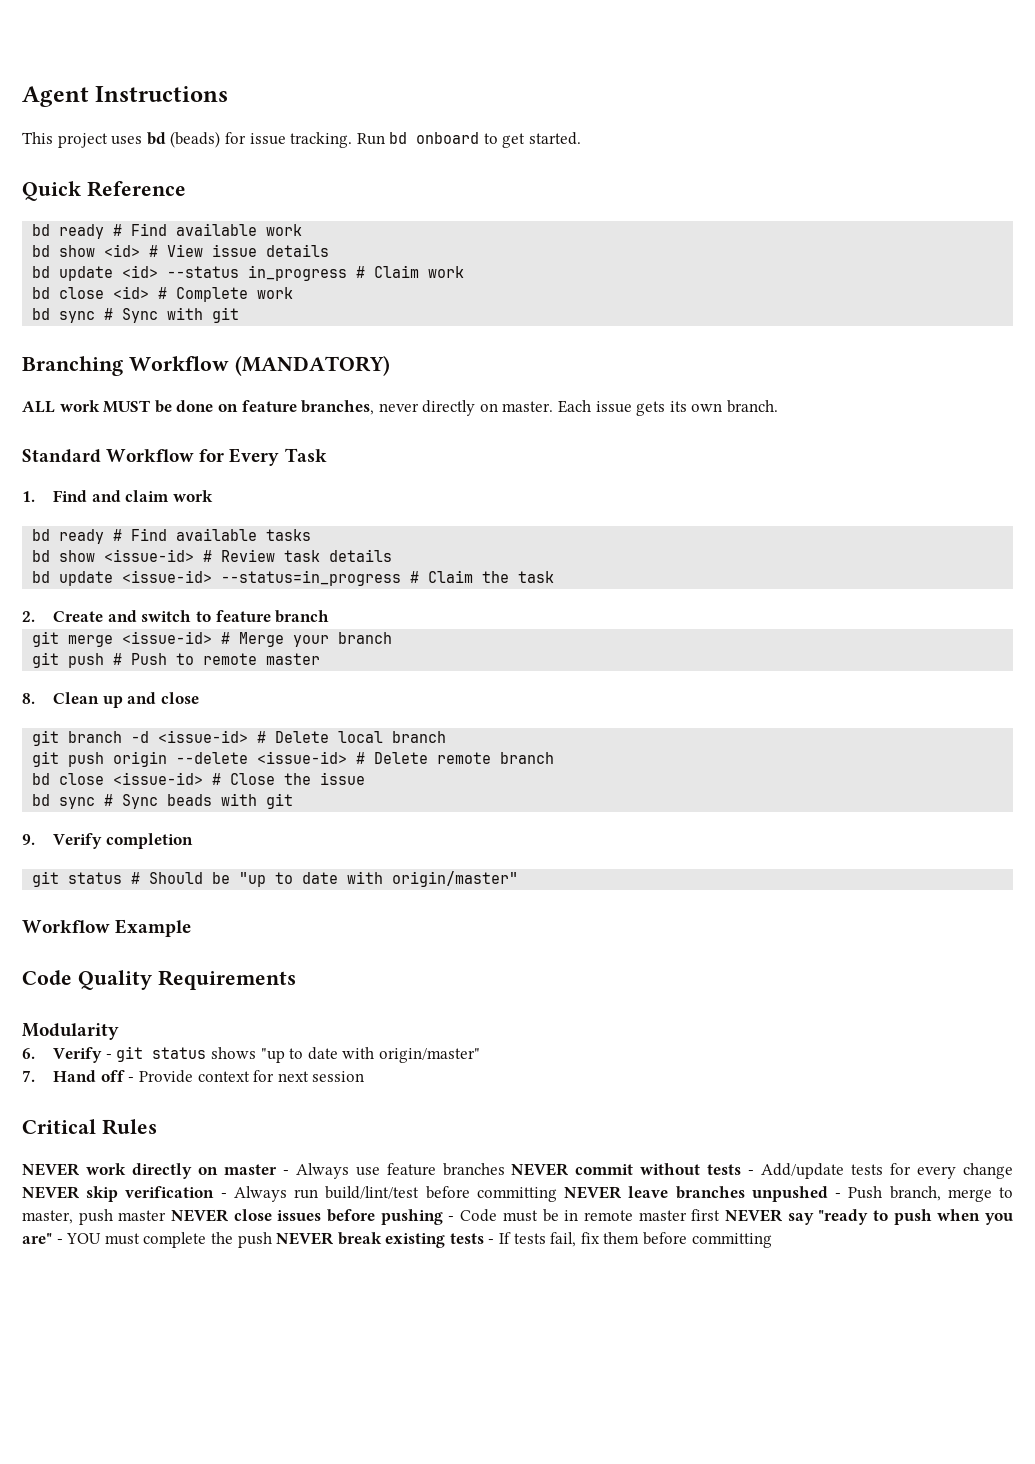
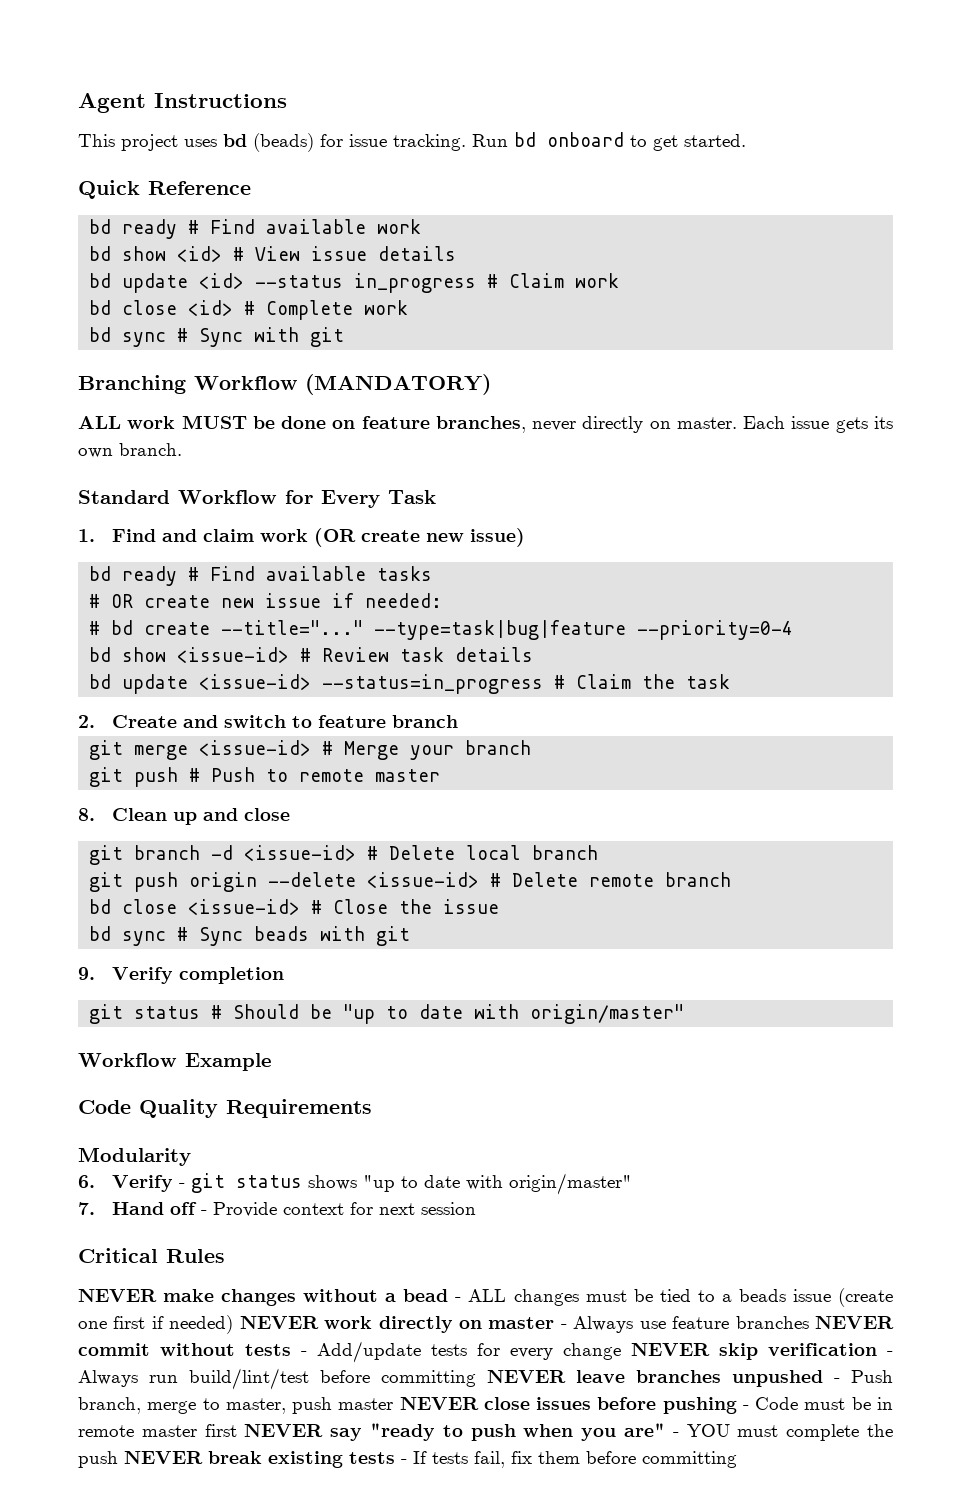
(214, 496) none -> [314,528,526,547] (OR create new issue)
(312, 535) none -> [89,593,443,608] [89,620,794,640] // # OR create new issue if needed: // # bd create --title="..." --type=task|bug|feature --priority=0-4
(80, 1169) none -> [163,1288,893,1307] [78,1315,319,1334] make changes without a bead - ALL changes must be tied to a beads issue (create one first if needed) NEVER

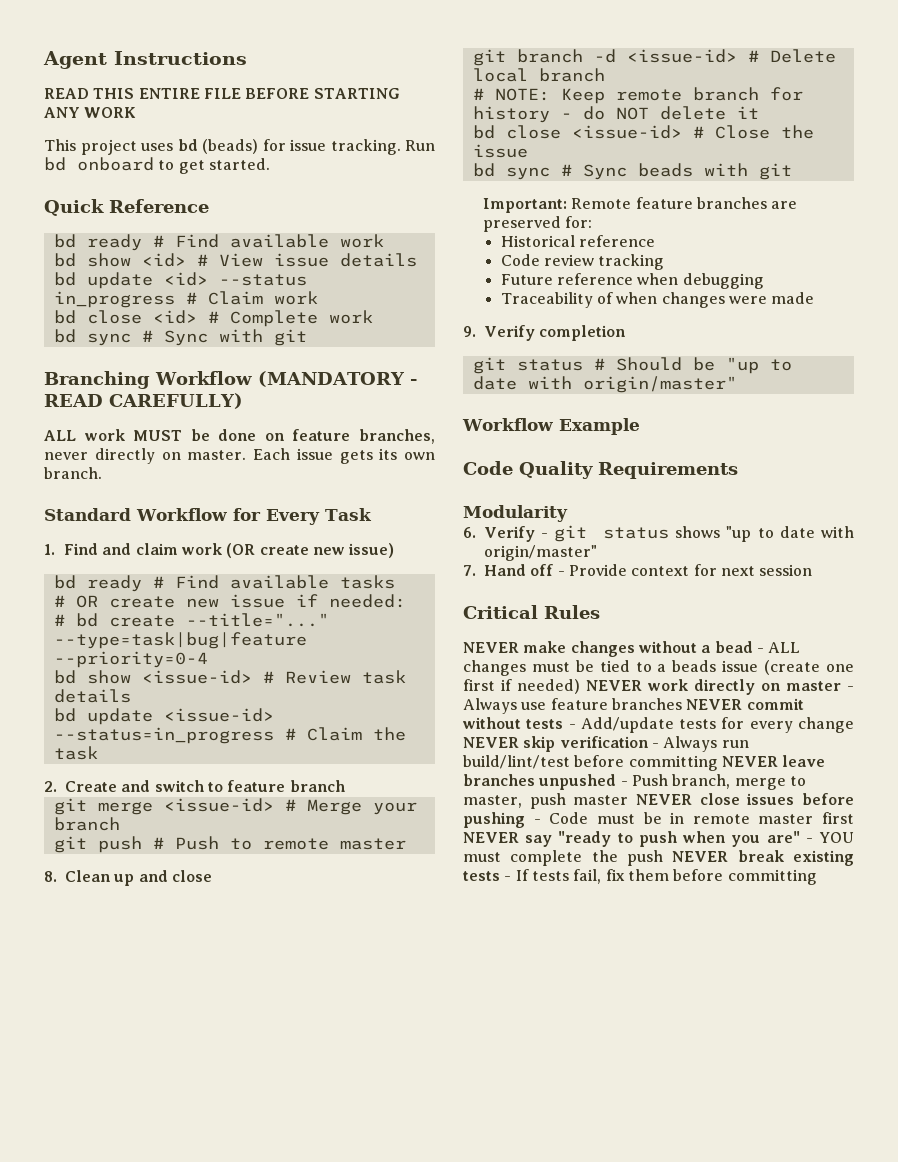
(287, 100) none -> [44,88,400,99] [44,107,137,118] // READ THIS ENTIRE FILE BEFORE STARTING ANY WORK
[305,374,491,395] (MANDATORY) -> [257,371,417,387] [44,393,243,409] (MANDATORY - READ CAREFULLY)
[89,872,732,892] git push origin --delete <issue-id> # Delete remote branch -> [472,87,803,104] [472,106,759,123] # NOTE: Keep remote branch for history - do NOT delete it
(411, 936) none -> [483,197,798,213] [483,216,593,232] [500,235,655,247] [500,254,665,270] [500,273,764,289] [500,292,815,308] // Important: Remote feature branches are preserved for: // Historical reference // Code review tracking // Future reference when debugging // Traceability of when changes were made

